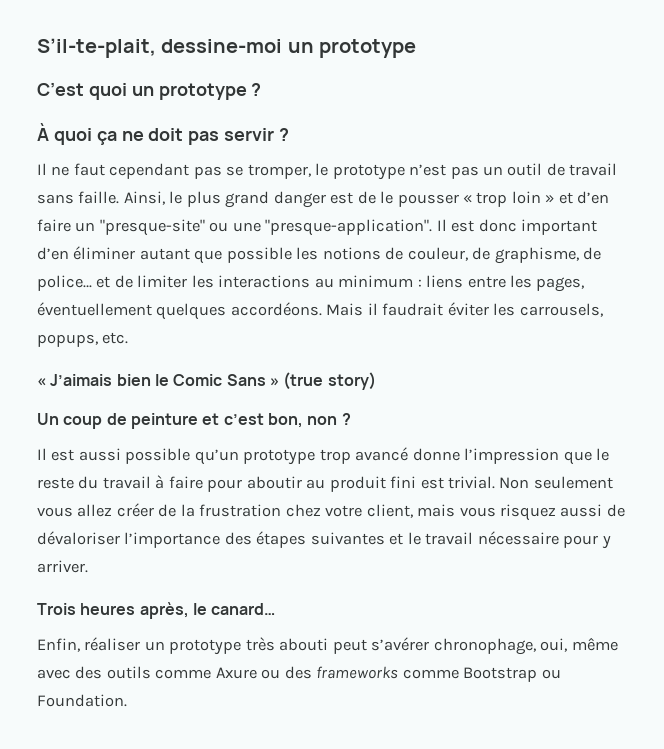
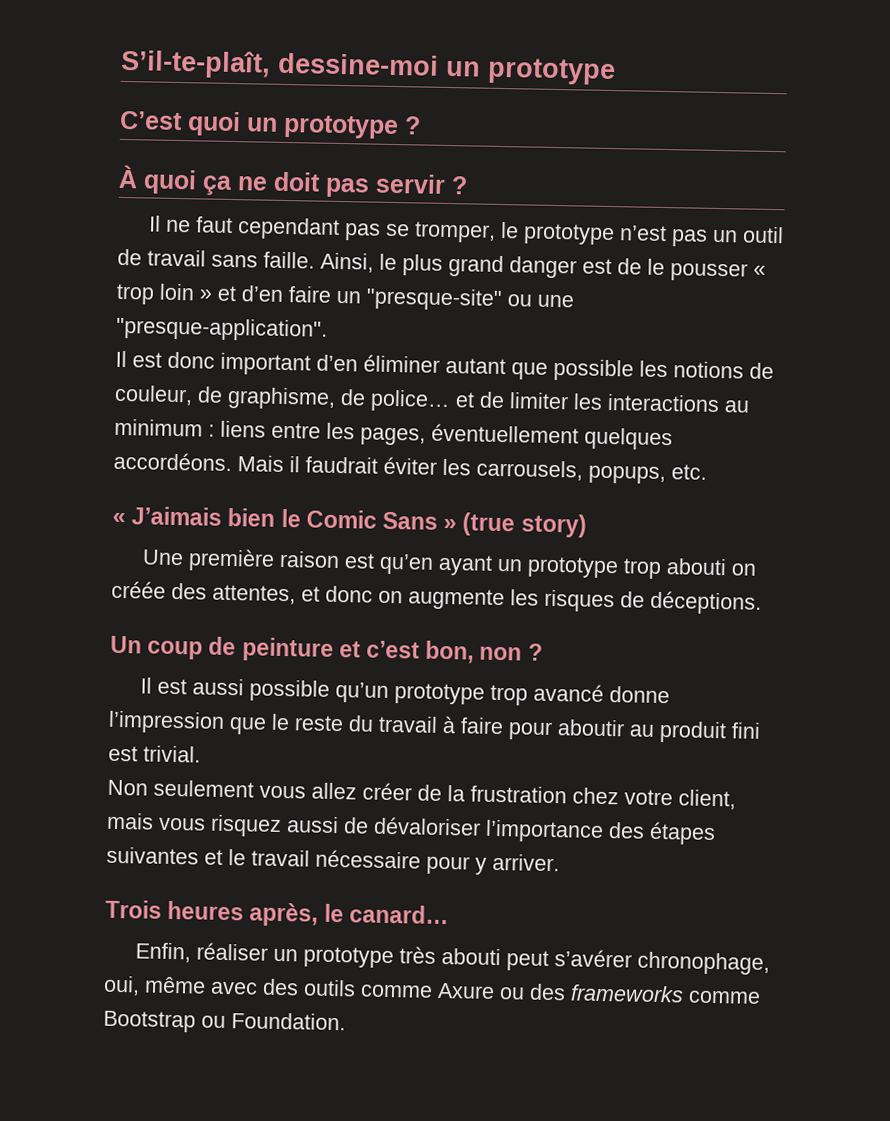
[37,38,156,58] S’il-te-plait, -> [120,48,271,79] S’il-te-plaît,
(433, 227) none -> (328, 329) //
(376, 381) none -> [141,548,756,579] [111,580,762,615] // Une première raison est qu’en ayant un prototype trop abouti on créée des attentes, et donc on augmente les risques de déceptions.
(496, 482) none -> (201, 754) //

